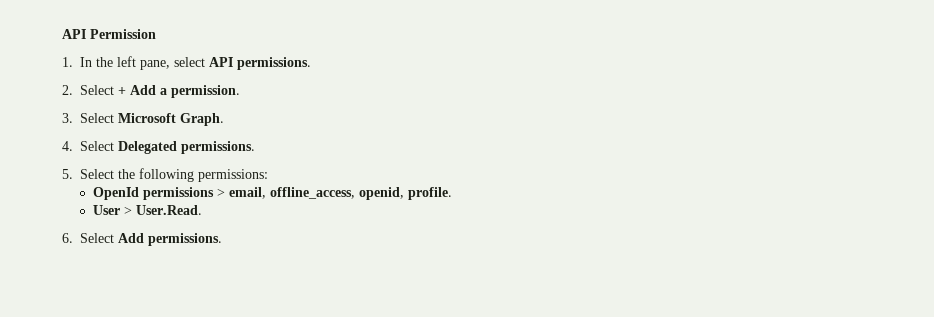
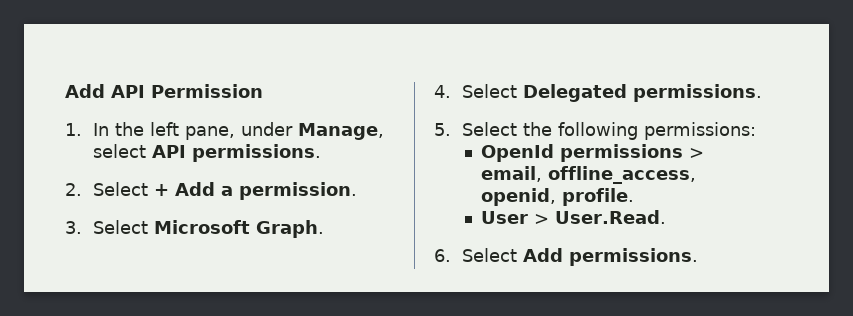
(62, 34) none -> [65,84,105,98] Add
(170, 65) none -> [240,122,384,140] under Manage,

